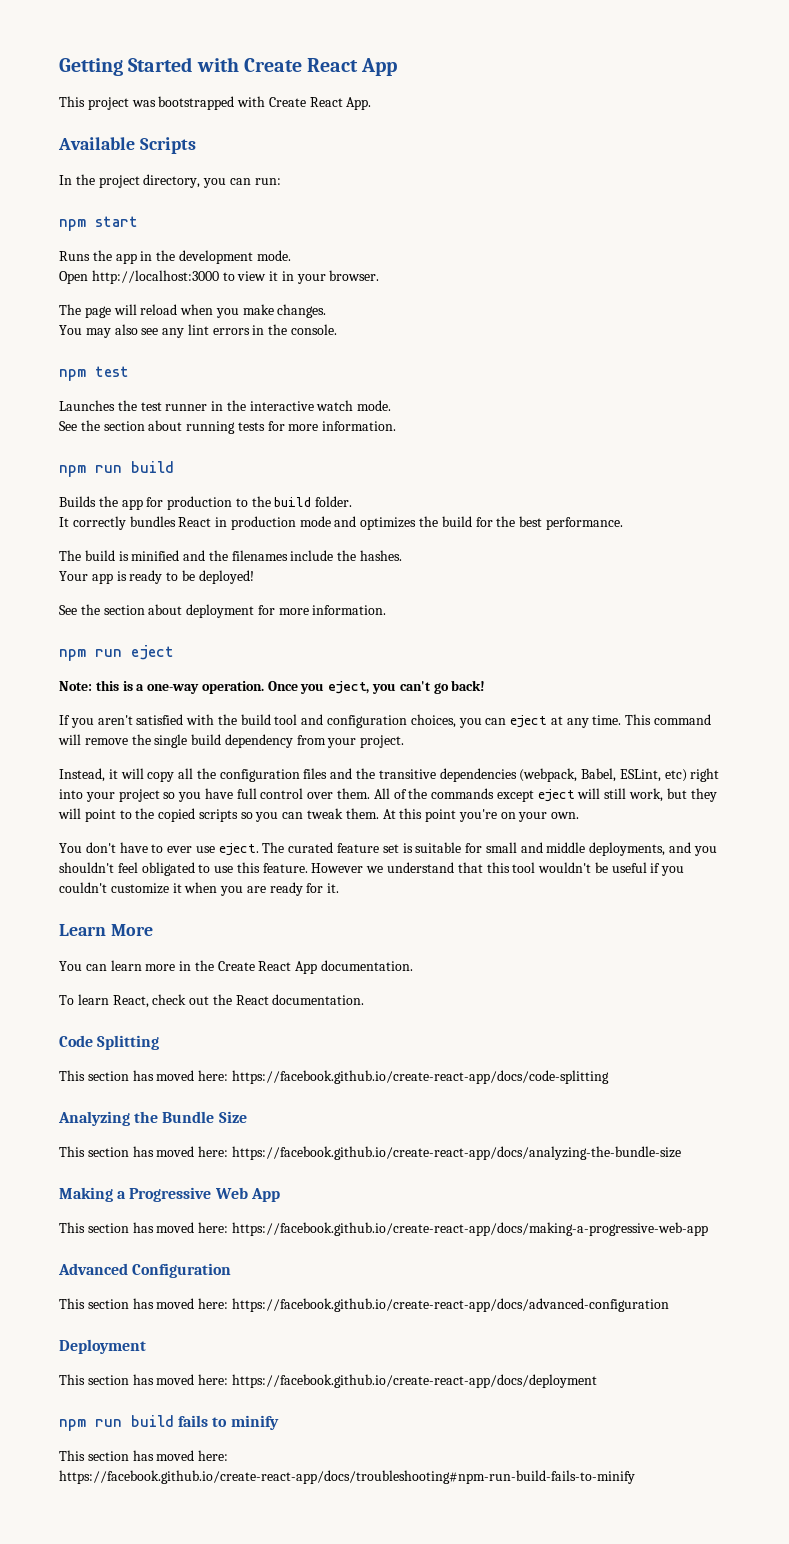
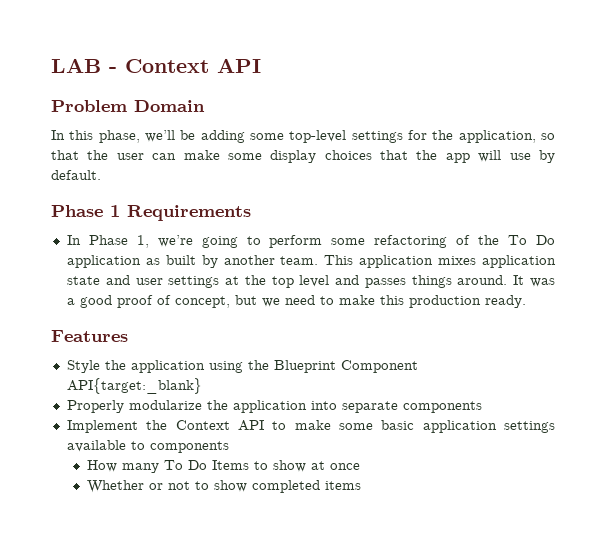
[59,57,398,76] [59,96,372,110] [58,137,196,154] [59,174,281,188] [59,216,138,231] [59,250,291,264] [59,270,380,284] [59,304,327,318] [59,324,338,338] [59,366,129,381] [59,400,392,411] [59,420,397,434] [59,461,174,477] [59,496,353,510] [59,516,623,530] [59,550,403,561] [59,570,254,584] [59,604,387,618] [59,645,174,661] [59,680,486,694] [59,714,712,728] [58,734,405,748] [59,768,720,782] [59,788,717,802] [58,808,580,822] [59,842,717,856] [59,862,685,876] [59,882,340,896] [59,924,153,936] [59,960,414,974] [59,994,365,1008] [59,1035,160,1050] [59,1070,609,1084] [58,1111,247,1126] [59,1146,681,1160] [59,1187,280,1202] [59,1222,708,1236] [58,1263,232,1278] [59,1298,669,1312] [59,1339,146,1354] [59,1374,597,1388] [59,1415,279,1431] [59,1450,229,1461] [59,1470,635,1484] Getting Started with Create React App // This project was bootstrapped with Create React App. // Available Scripts // In the project directory, you can run: // npm start // Runs the app in the development mode. // Open http://localhost:3000 to view it in your browser. // The page will reload when you make changes. // You may also see any lint errors in the console. // npm test // Launches the test runner in the interactive watch mode. // See the section about running tests for more information. // npm run build // Builds the app for production to the build folder. // It correctly bundles React in production mode and optimizes the build for the best performance. // The build is minified and the filenames include the hashes. // Your app is ready to be deployed! // See the section about deployment for more information. // npm run eject // Note: this is a one-way operation. Once you eject, you can't go back! // If you aren't satisfied with the build tool and configuration choices, you can eject at any time. This command will remove the single build dependency from your project. // Instead, it will copy all the configuration files and the transitive dependencies (webpack, Babel, ESLint, etc) right into your project so you have full control over them. All of the commands except eject will still work, but they will point to the copied scripts so you can tweak them. At this point you're on your own. // You don't have to ever use eject. The curated feature set is suitable for small and middle deployments, and you shouldn't feel obligated to use this feature. However we understand that this tool wouldn't be useful if you couldn't customize it when you are ready for it. // Learn More // You can learn more in the Create React App documentation. // To learn React, check out the React documentation. // Code Splitting // This section has moved here: https://facebook.github.io/create-react-app/docs/code-splitting // Analyzing the Bundle Size // This section has moved here: https://facebook.github.io/create-react-app/docs/analyzing-the-bundle-size // Making a Progressive Web App // This section has moved here: https://facebook.github.io/create-react-app/docs/making-a-progressive-web-app // Advanced Configuration // This section has moved here: https://facebook.github.io/create-react-app/docs/advanced-configuration // Deployment // This section has moved here: https://facebook.github.io/create-react-app/docs/deployment // npm run build fails to minify // This section has moved here: https://facebook.github.io/create-react-app/docs/troubleshooting#npm-run-build-fails-to-minify -> [51,58,261,73] [51,100,205,112] [51,130,555,143] [51,150,555,163] [51,170,101,180] [51,205,251,221] [66,235,556,248] [66,255,556,268] [66,275,555,288] [66,295,526,308] [51,330,128,342] [66,360,418,373] [66,378,202,394] [66,400,482,413] [66,420,556,433] [66,440,229,453] [86,460,360,473] [86,480,361,493] LAB - Context API // Problem Domain // In this phase, we’ll be adding some top-level settings for the application, so that the user can make some display choices that the app will use by default. // Phase 1 Requirements // In Phase 1, we’re going to perform some refactoring of the To Do application as built by another team. This application mixes application state and user settings at the top level and passes things around. It was a good proof of concept, but we need to make this production ready. // Features // Style the application using the Blueprint Component API{target:_blank} // Properly modularize the application into separate components // Implement the Context API to make some basic application settings available to components // How many To Do Items to show at once // Whether or not to show completed items

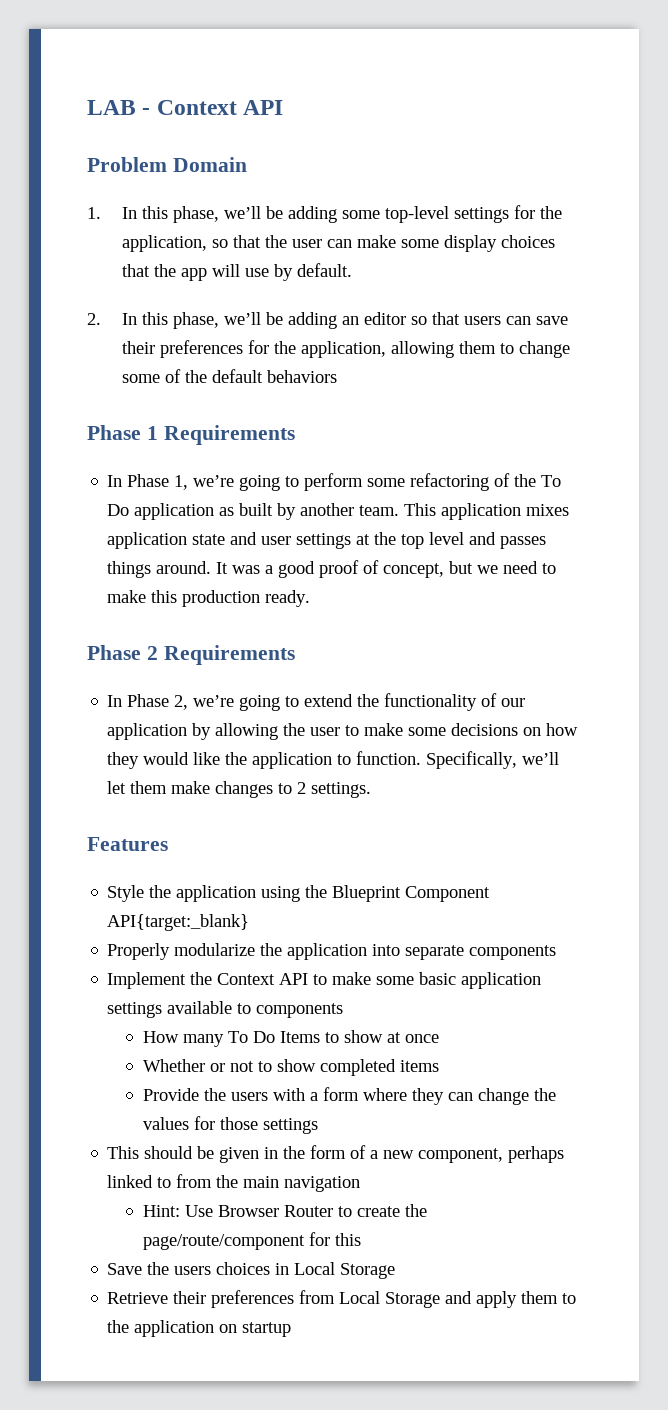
(205, 106) none -> [87,207,101,219] 1.
(101, 175) none -> [87,312,569,329] [122,340,571,358] [122,369,338,383] // 2. In this phase, we’ll be adding an editor so that users can save their preferences for the application, allowing them to change some of the default behaviors
(526, 301) none -> [87,645,295,665] [107,693,526,711] [107,723,579,740] [107,751,560,769] [107,781,372,798] // Phase 2 Requirements // In Phase 2, we’re going to extend the functionality of our application by allowing the user to make some decisions on how they would like the application to function. Specifically, we’ll let them make changes to 2 settings.
(361, 485) none -> [142,1087,556,1105] [142,1116,318,1134] [107,1145,565,1163] [107,1174,361,1192] [142,1204,427,1217] [142,1232,361,1250] [107,1262,396,1279] [107,1290,577,1308] [107,1320,292,1337] // Provide the users with a form where they can change the values for those settings // This should be given in the form of a new component, perhaps linked to from the main navigation // Hint: Use Browser Router to create the page/route/component for this // Save the users choices in Local Storage // Retrieve their preferences from Local Storage and apply them to the application on startup

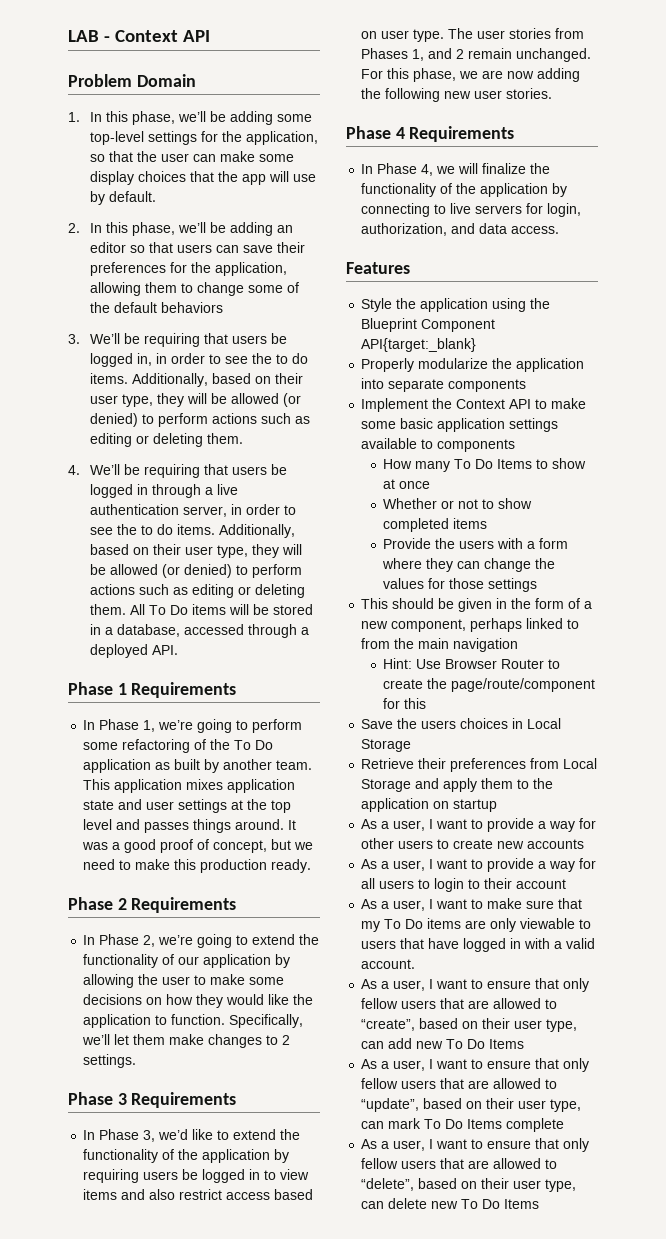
(338, 376) none -> [68,333,287,347] [89,353,308,367] [89,373,303,387] [89,393,301,407] [89,413,310,427] [89,433,243,447] [68,464,287,478] [89,484,238,498] [89,504,296,517] [89,524,295,538] [89,544,302,558] [89,564,302,578] [89,584,305,598] [89,604,313,615] [89,624,309,638] [89,644,178,658] // 3. We’ll be requiring that users be logged in, in order to see the to do items. Additionally, based on their user type, they will be allowed (or denied) to perform actions such as editing or deleting them. // 4. We’ll be requiring that users be logged in through a live authentication server, in order to see the to do items. Additionally, based on their user type, they will be allowed (or denied) to perform actions such as editing or deleting them. All To Do items will be stored in a database, accessed through a deployed API.
(372, 790) none -> [68,1092,237,1108] [83,1129,301,1142] [83,1149,290,1163] [83,1169,310,1183] [83,1189,314,1200] [361,28,585,42] [361,48,592,62] [361,68,581,82] [361,88,553,102] [346,126,515,142] [361,163,551,176] [361,183,568,197] [361,203,582,217] [361,223,560,236] // Phase 3 Requirements // In Phase 3, we’d like to extend the functionality of the application by requiring users be logged in to view items and also restrict access based on user type. The user stories from Phases 1, and 2 remain unchanged. For this phase, we are now adding the following new user stories. // Phase 4 Requirements // In Phase 4, we will finalize the functionality of the application by connecting to live servers for login, authorization, and data access.
(292, 1329) none -> [361,818,597,832] [361,838,585,849] [361,858,597,872] [361,878,567,892] [361,898,583,911] [361,918,592,932] [361,938,596,952] [361,959,416,969] [361,978,590,992] [361,998,558,1009] [361,1018,578,1032] [361,1038,525,1049] [361,1058,590,1072] [361,1078,558,1089] [361,1098,582,1112] [361,1118,565,1132] [361,1138,590,1152] [361,1158,558,1169] [361,1178,577,1192] [361,1198,540,1209] // As a user, I want to provide a way for other users to create new accounts // As a user, I want to provide a way for all users to login to their account // As a user, I want to make sure that my To Do items are only viewable to users that have logged in with a valid account. // As a user, I want to ensure that only fellow users that are allowed to “create”, based on their user type, can add new To Do Items // As a user, I want to ensure that only fellow users that are allowed to “update”, based on their user type, can mark To Do Items complete // As a user, I want to ensure that only fellow users that are allowed to “delete”, based on their user type, can delete new To Do Items

